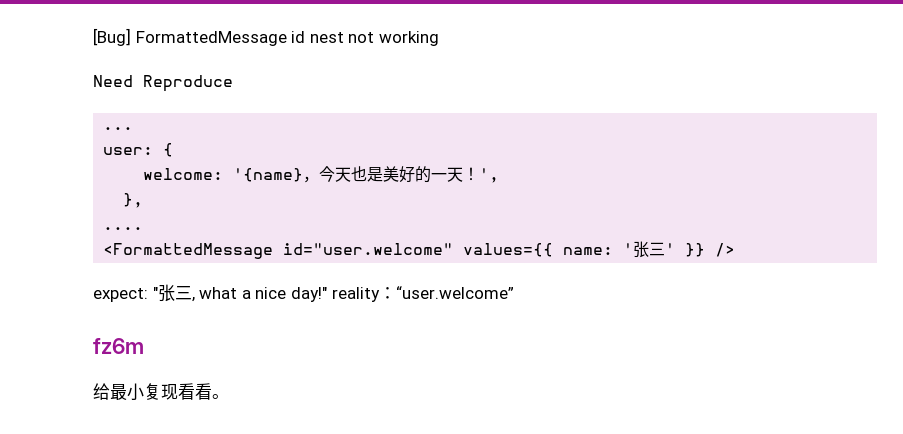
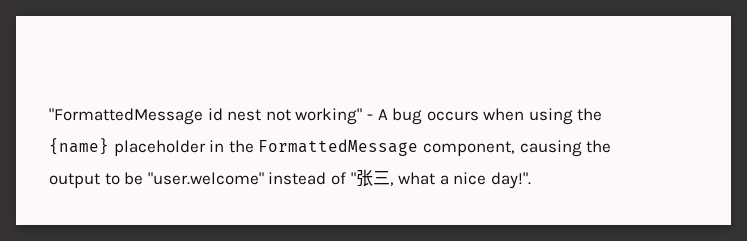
[93,28,287,46] [Bug] FormattedMessage -> [49,108,203,125] "FormattedMessage
[378,31,439,46] [93,75,233,92] [103,127,134,130] [103,143,174,157] [143,166,500,183] [123,193,144,208] [103,227,144,230] [103,241,736,259] [93,288,148,302] working // Need Reproduce // ... // user: { // welcome: '{name}，今天也是美好的一天！', // }, // .... // <FormattedMessage id="user.welcome" values={{ name: '张三' }} /> // expect: -> [295,108,603,125] [49,138,612,157] [49,172,346,188] working" - A bug occurs when using the {name} placeholder in the FormattedMessage component, causing the output to be "user.welcome" instead of
[290,286,514,302] [93,338,144,354] [93,383,229,401] day!" reality：“user.welcome” // fz6m // 给最小复现看看。 -> [490,172,531,189] day!".

